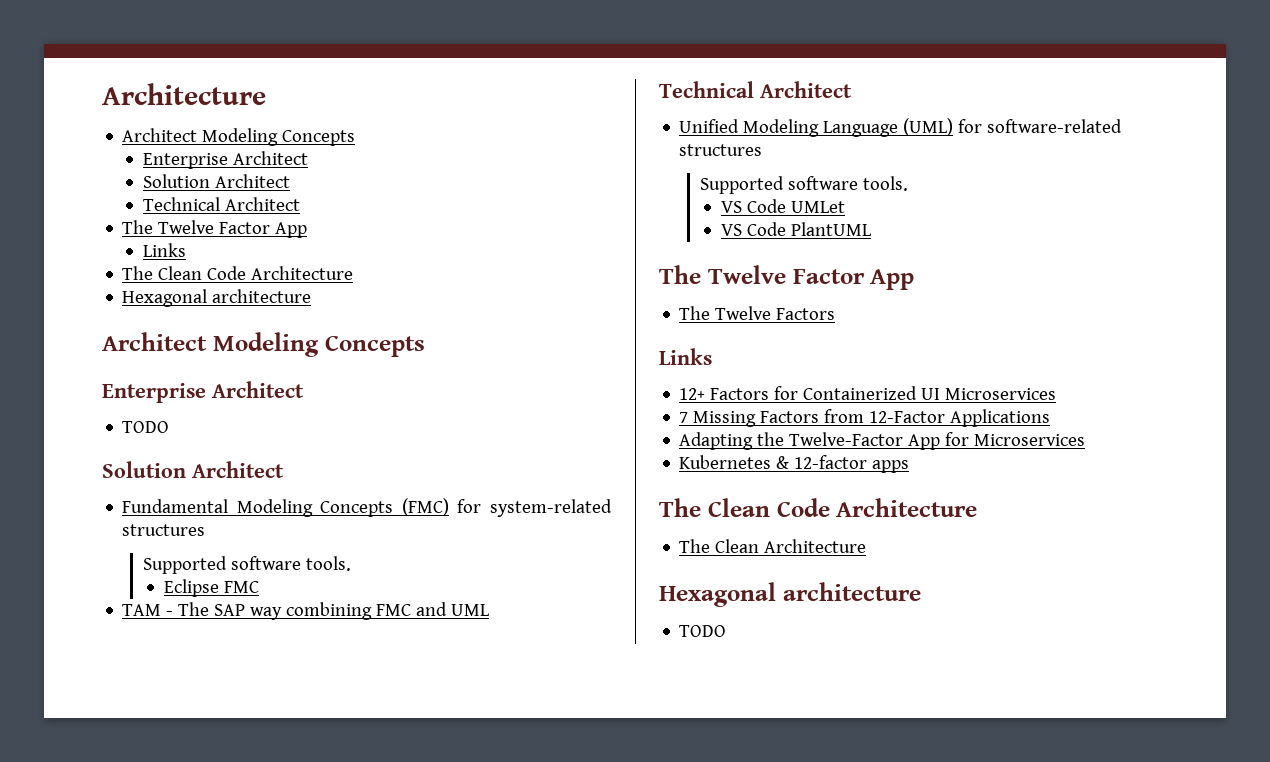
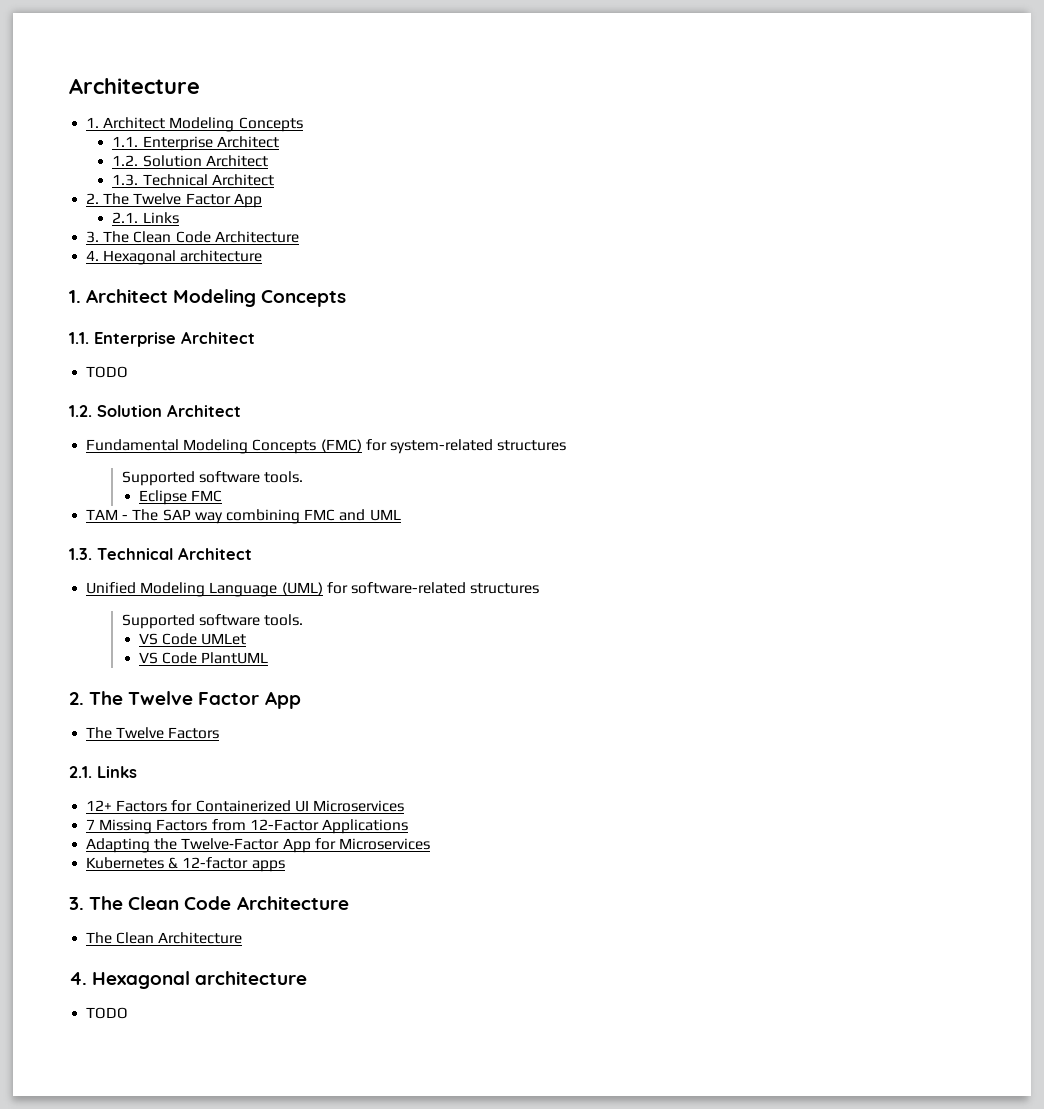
[102,83,266,105] [122,128,356,146] [143,151,309,169] [143,174,291,188] [143,197,301,211] [122,220,308,238] [143,243,187,257] [122,266,354,280] [122,289,312,307] [102,332,425,357] Architecture // Architect Modeling Concepts // Enterprise Architect // Solution Architect // Technical Architect // The Twelve Factor App // Links // The Clean Code Architecture // Hexagonal architecture // Architect Modeling Concepts // -> [69,78,200,94] [86,117,303,132] [112,136,279,151] [112,155,268,167] [112,174,274,186] [86,193,262,208] [112,212,179,224] [86,231,299,243] [86,250,263,265] [69,289,347,307] [69,332,89,344] Architecture // 1. Architect Modeling Concepts // 1.1. Enterprise Architect // 1.2. Solution Architect // 1.3. Technical Architect // 2. The Twelve Factor App // 2.1. Links // 3. The Clean Code Architecture // 4. Hexagonal architecture // 1. Architect Modeling Concepts // 1.1.
(170, 427) none -> [69,405,92,417] 1.2.
(490, 610) none -> [69,548,92,560] 1.3.
(871, 229) none -> [69,692,84,705] 2.
(836, 314) none -> [69,766,92,778] 2.1.
(910, 466) none -> [69,897,84,910] 3.
(867, 546) none -> [69,972,87,985] 4.

